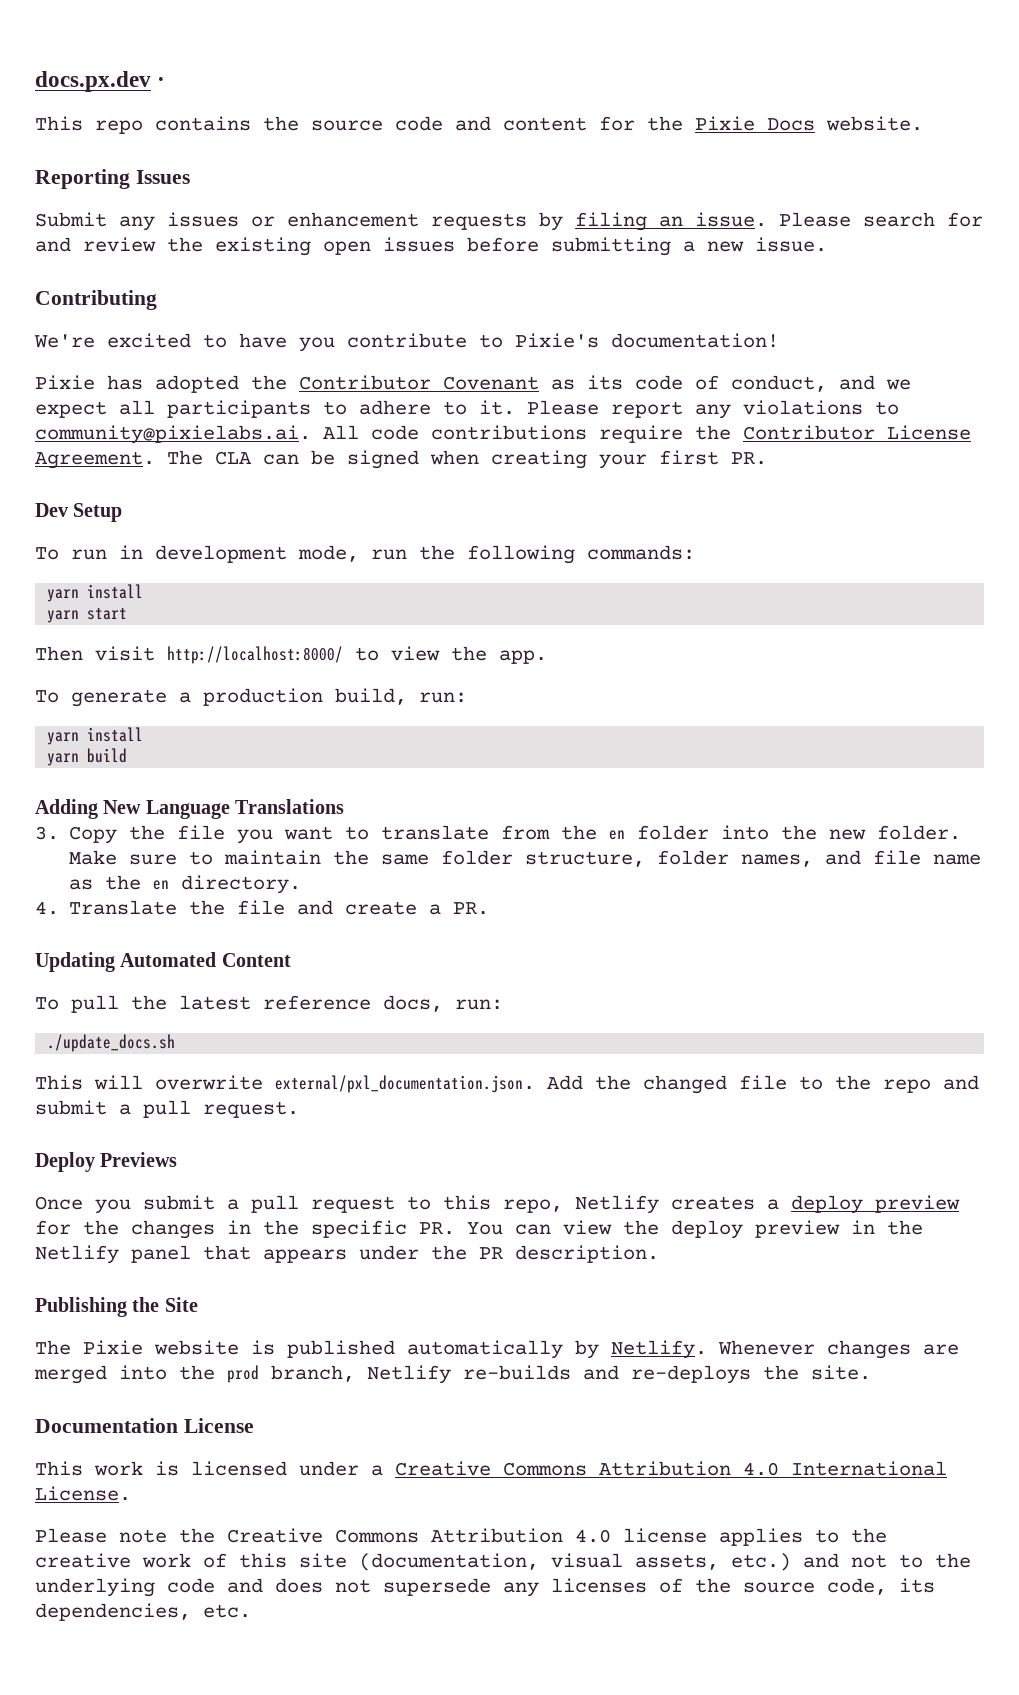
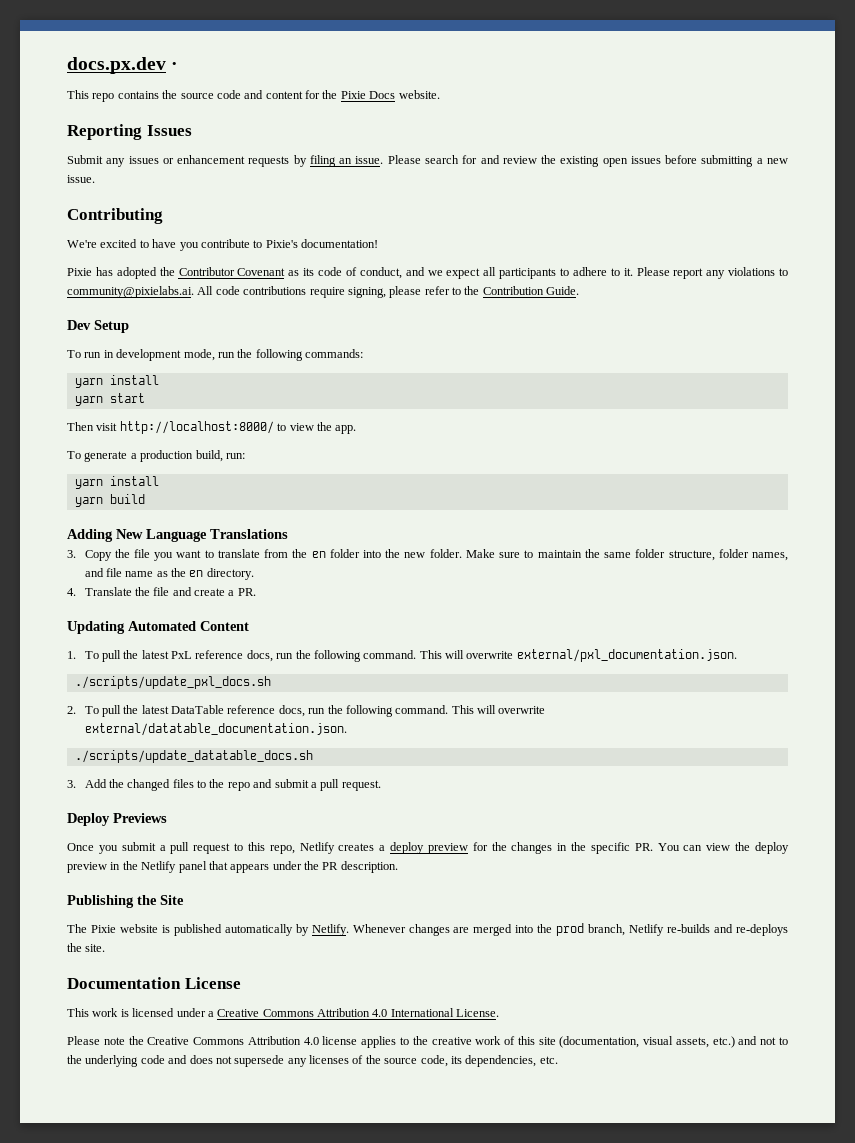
[695,425,971,440] [35,450,767,469] the Contributor License Agreement. The CLA can be signed when creating your first PR. -> [347,286,580,298] signing, please refer to the Contribution Guide.
[35,995,503,1013] [47,1034,176,1052] To pull the latest reference docs, run: // ./update_docs.sh // -> [67,650,417,662] 1. To pull the latest PxL reference docs, run the following command.
(535, 1084) none -> [74,676,271,689] [67,705,546,717] [84,723,347,736] [74,750,313,763] [67,780,76,788] // ./scripts/update_pxl_docs.sh // 2. To pull the latest DataTable reference docs, run the following command. This will overwrite external/datatable_documentation.json. // ./scripts/update_datatable_docs.sh // 3.
[739,1075,787,1090] file -> [172,779,194,788] files

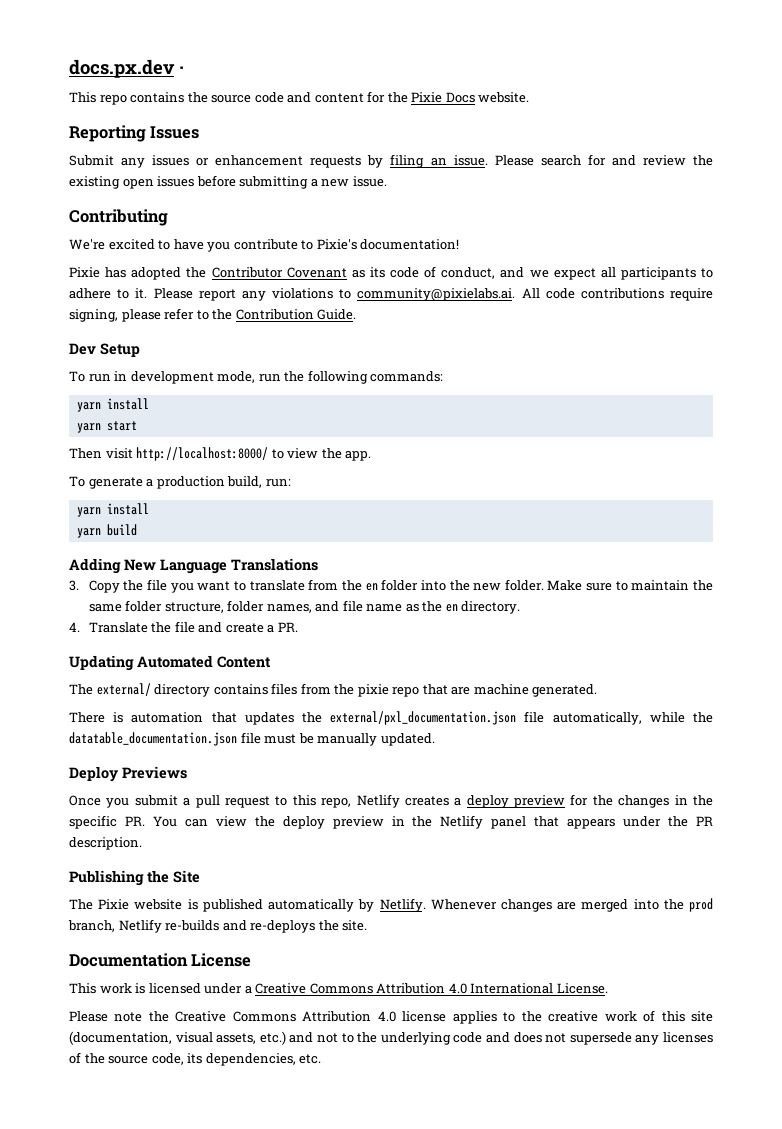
[67,649,737,662] [74,676,271,689] [67,705,546,717] [84,723,347,736] [74,750,313,763] [67,779,381,791] 1. To pull the latest PxL reference docs, run the following command. This will overwrite external/pxl_documentation.json. // ./scripts/update_pxl_docs.sh // 2. To pull the latest DataTable reference docs, run the following command. This will overwrite external/datatable_documentation.json. // ./scripts/update_datatable_docs.sh // 3. Add the changed files to the repo and submit a pull request. -> [69,683,598,697] [69,711,713,725] [69,732,435,746] The external/ directory contains files from the pixie repo that are machine generated. // There is automation that updates the external/pxl_documentation.json file automatically, while the datatable_documentation.json file must be manually updated.

